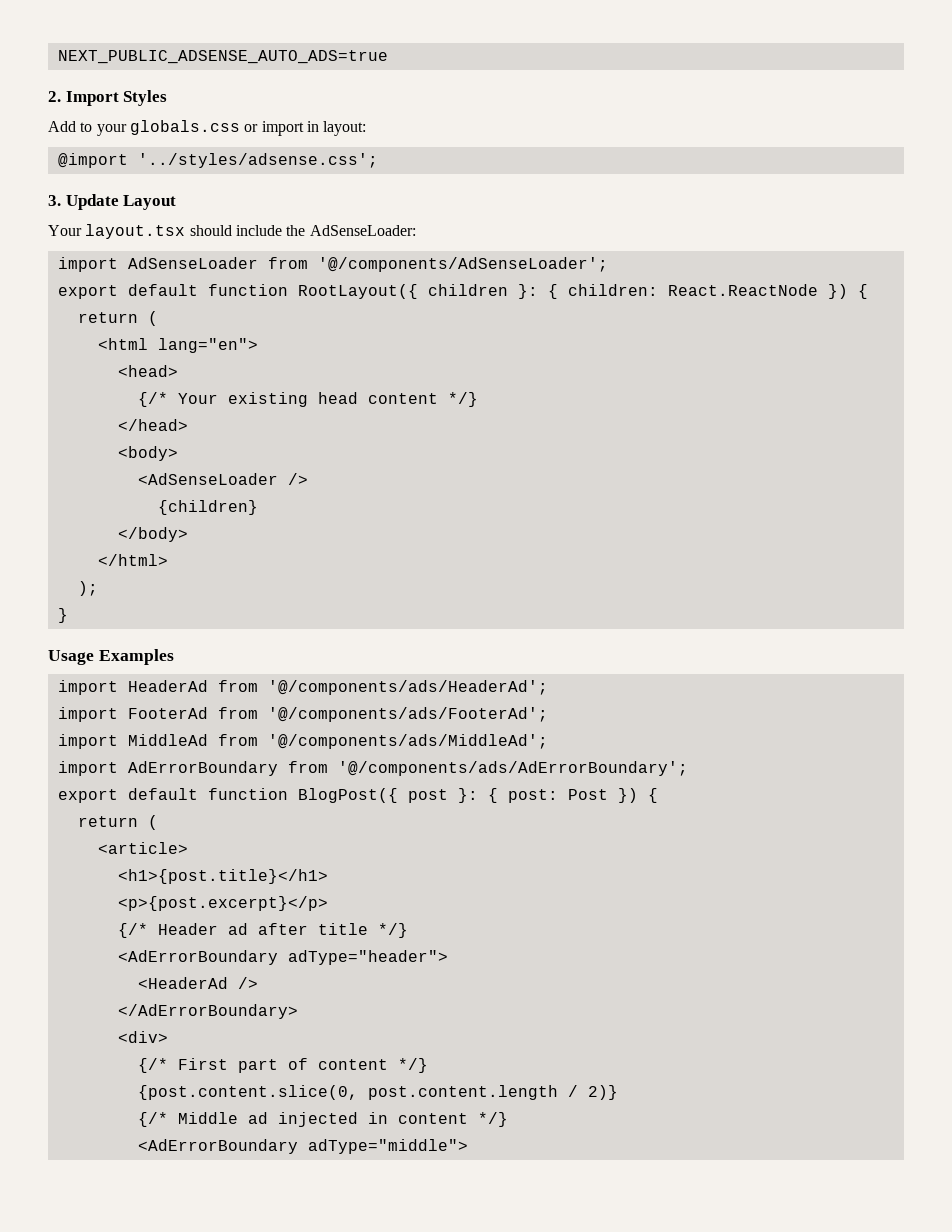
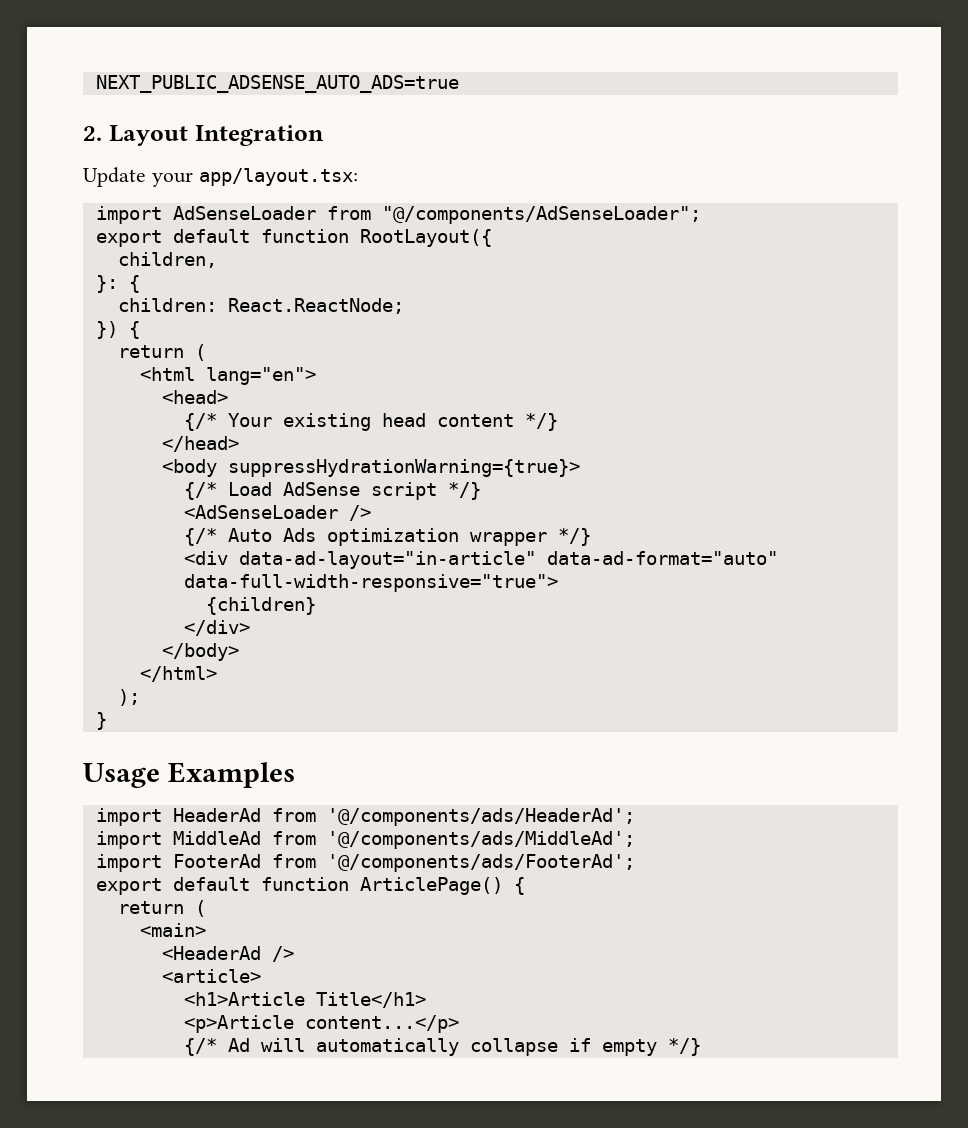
[65,90,168,106] [48,120,367,136] [57,153,378,168] [48,194,177,210] [48,224,416,239] Import Styles // Add to your globals.css or import in layout: // @import '../styles/adsense.css'; // 3. Update Layout // Your layout.tsx should include the AdSenseLoader: -> [108,125,324,146] [83,167,358,187] Layout Integration // Update your app/layout.tsx:
[317,257,608,272] '@/components/AdSenseLoader'; -> [381,206,701,224] "@/components/AdSenseLoader";
[427,284,818,299] children }: { children: React.ReactNode -> [117,252,217,268] [95,275,140,293] [117,298,404,314] // children, // }: { // children: React.ReactNode; //
[117,446,178,461] [137,473,308,485] <body> // <AdSenseLoader /> -> [161,459,580,477] [183,482,481,500] [183,505,371,521] [183,528,591,546] [183,551,778,569] [183,574,558,592] <body suppressHydrationWarning={true}> // {/* Load AdSense script */} // <AdSenseLoader /> // {/* Auto Ads optimization wrapper */} // <div data-ad-layout="in-article" data-ad-format="auto" data-full-width-responsive="true">
(258, 507) none -> [183,620,250,636] // </div>
[57,707,548,722] // import FooterAd from '@/components/ads/FooterAd'; -> (635, 817) none
[127,761,688,776] [57,788,658,803] [77,815,158,830] [97,842,188,854] [117,869,328,884] [117,896,328,911] [117,923,408,938] [117,950,448,965] [137,977,258,989] [117,1004,298,1019] [117,1031,168,1043] [137,1058,428,1073] [137,1085,618,1100] [137,1112,508,1127] [137,1139,468,1154] AdErrorBoundary from '@/components/ads/AdErrorBoundary'; // export default function BlogPost({ post }: { post: Post }) { // return ( // <article> // <h1>{post.title}</h1> // <p>{post.excerpt}</p> // {/* Header ad after title */} // <AdErrorBoundary adType="header"> // <HeaderAd /> // </AdErrorBoundary> // <div> // {/* First part of content */} // {post.content.slice(0, post.content.length / 2)} // {/* Middle ad injected in content */} // <AdErrorBoundary adType="middle"> -> [172,854,635,872] [95,877,525,895] [117,900,206,917] [139,923,206,937] [161,946,294,962] [161,969,261,983] [183,992,426,1008] [183,1015,459,1033] [183,1038,701,1056] FooterAd from '@/components/ads/FooterAd'; // export default function ArticlePage() { // return ( // <main> // <HeaderAd /> // <article> // <h1>Article Title</h1> // <p>Article content...</p> // {/* Ad will automatically collapse if empty */}

